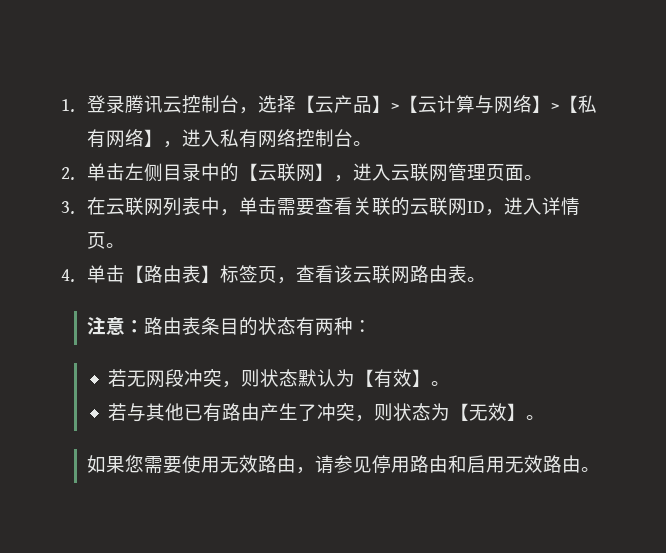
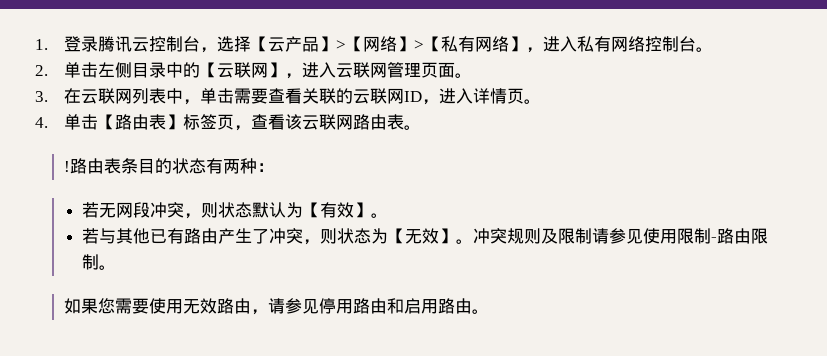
[418,95,495,114] 云计算与 -> (363, 44) none
[87,317,145,335] 注意： -> [63,161,70,172] !
(545, 417) none -> [473,228,769,244] [82,254,117,270] 冲突规则及限制请参见使用限制-路由限制。
[505,455,544,473] 无效 -> (438, 306) none

